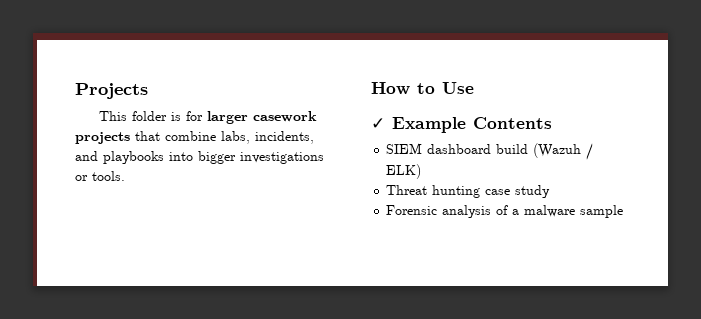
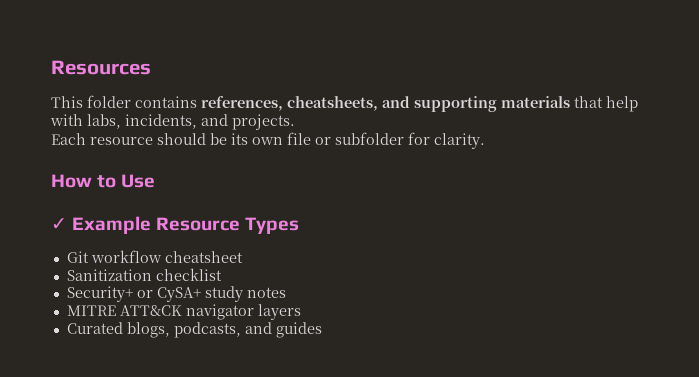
[75,83,148,99] Projects -> [51,60,151,75] Resources
[171,111,318,124] [75,131,314,144] [75,151,324,164] [75,171,125,181] is for larger casework projects that combine labs, incidents, and playbooks into bigger investigations or tools. -> [135,96,638,112] [50,114,295,130] [51,132,485,149] contains references, cheatsheets, and supporting materials that help with labs, incidents, and projects. // Each resource should be its own file or subfolder for clarity.
[473,117,552,129] [386,143,594,160] [386,164,422,179] [386,185,551,198] [386,205,624,218] Contents // SIEM dashboard build (Wazuh / ELK) // Threat hunting case study // Forensic analysis of a malware sample -> [156,217,300,234] [66,250,243,263] [66,268,222,281] [66,286,286,302] [66,304,301,320] [66,322,322,338] Resource Types // Git workflow cheatsheet // Sanitization checklist // Security+ or CySA+ study notes // MITRE ATT&CK navigator layers // Curated blogs, podcasts, and guides

